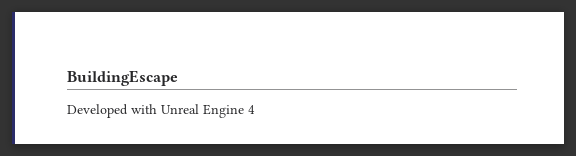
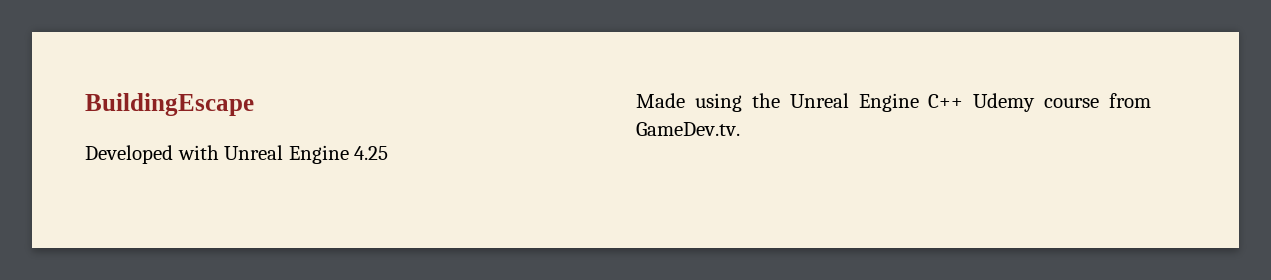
[248,105,255,114] 4 -> [354,146,389,160] [636,93,1151,112] [636,122,740,136] 4.25 // Made using the Unreal Engine C++ Udemy course from GameDev.tv.

